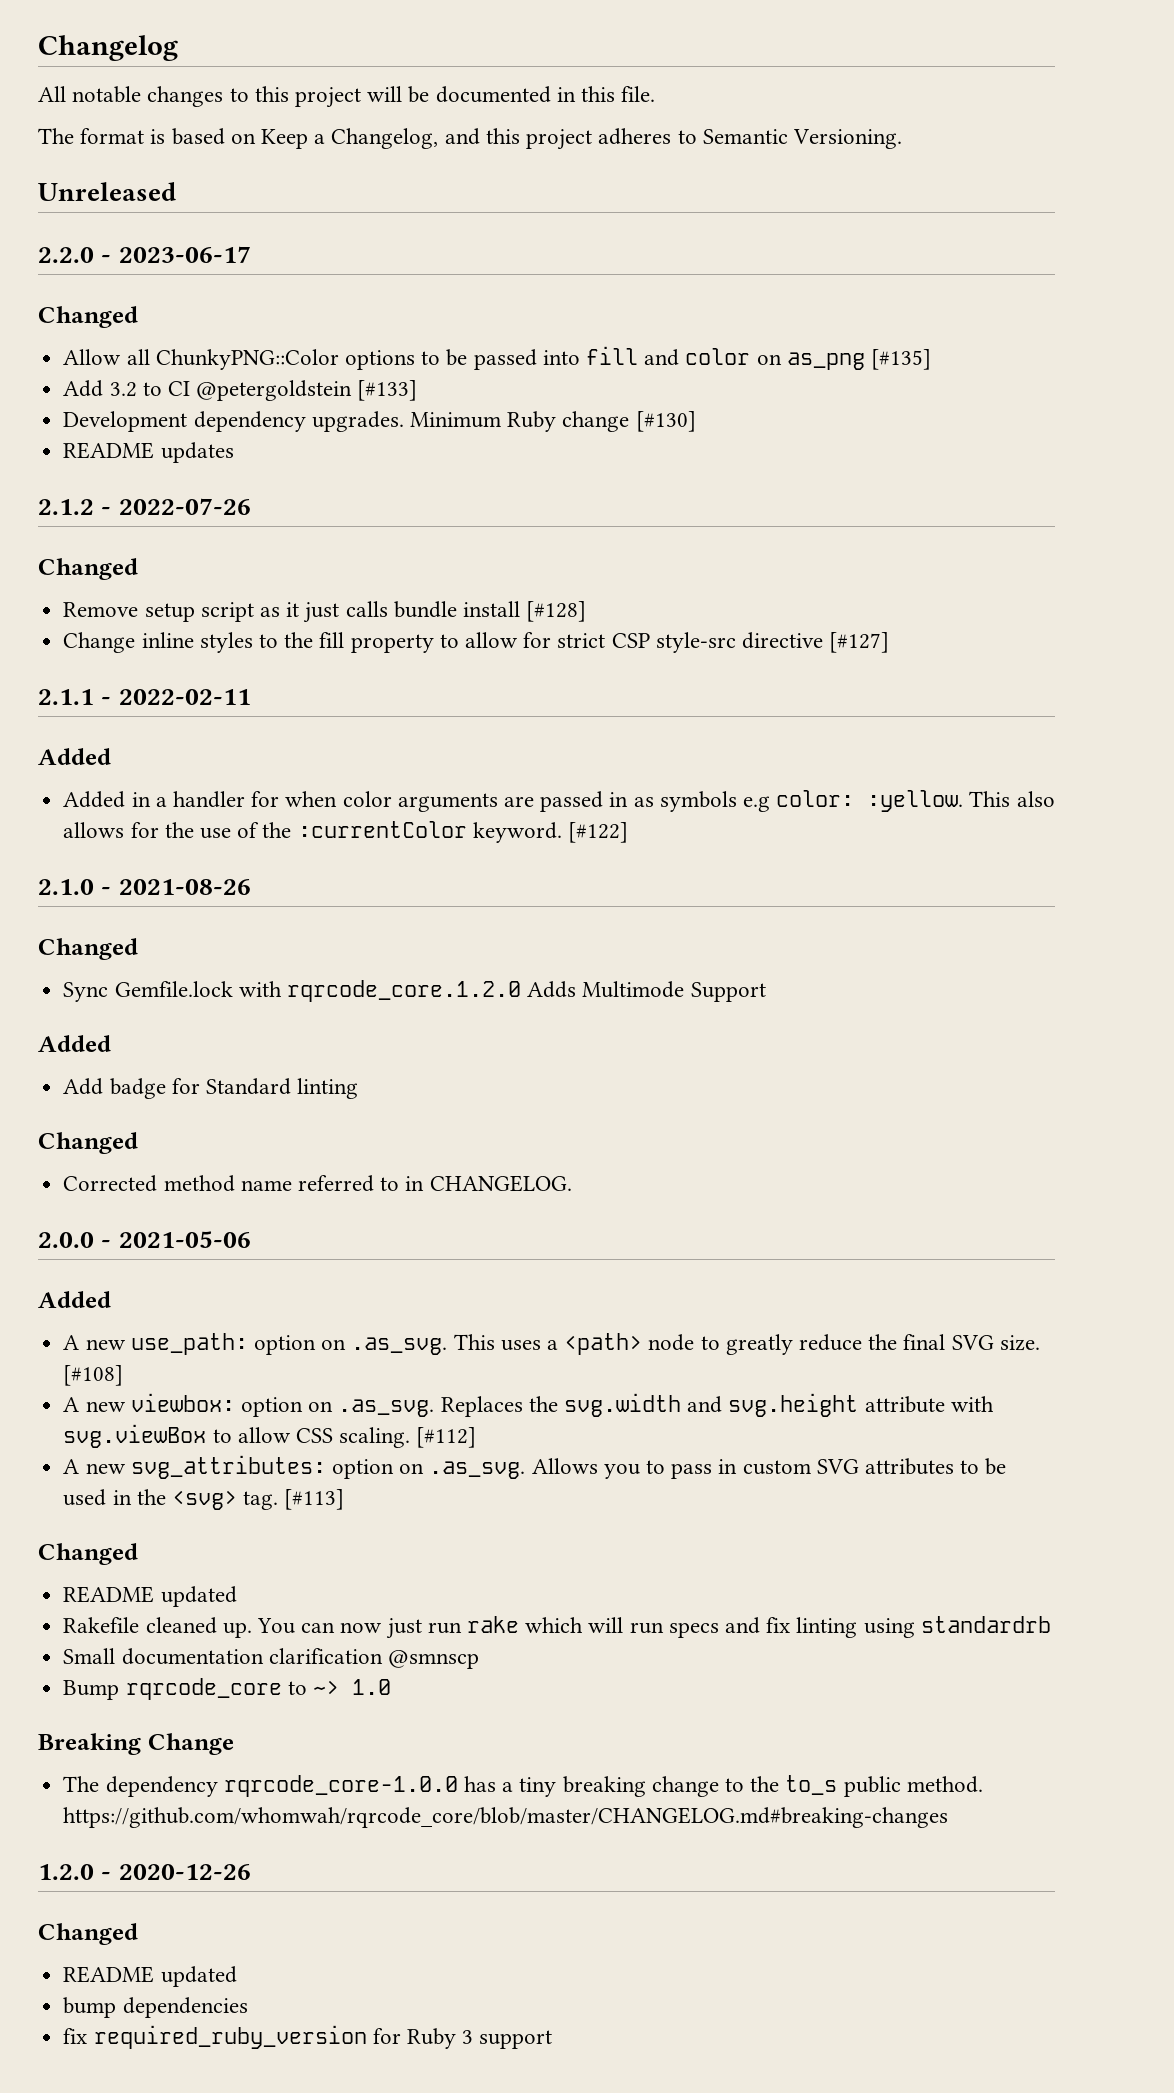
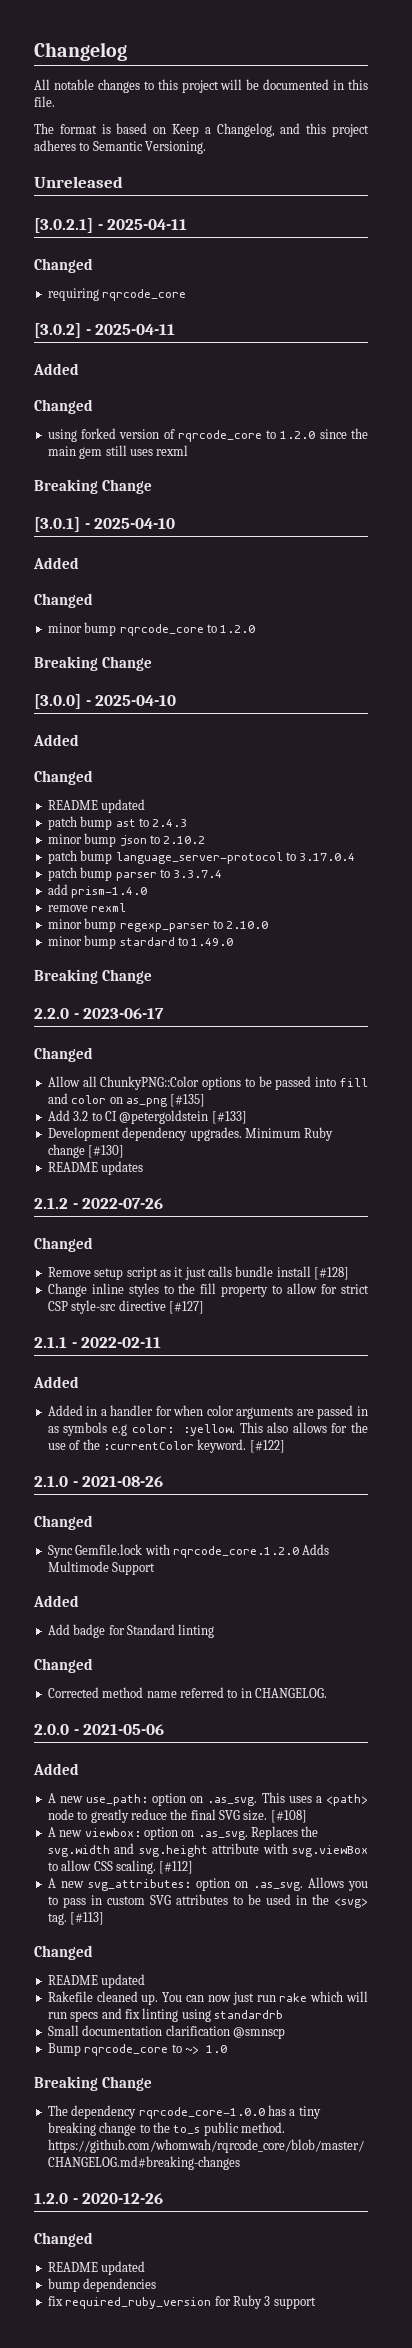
(176, 191) none -> [34,218,188,233] [34,258,93,273] [47,288,187,301] [34,323,176,338] [33,363,79,375] [34,399,93,414] [47,428,368,442] [47,445,189,459] [34,479,152,494] [34,517,176,532] [33,557,79,569] [34,593,93,608] [47,622,256,636] [34,656,152,671] [34,694,177,709] [33,734,79,746] [34,770,93,785] [47,799,146,813] [47,816,188,830] [47,833,206,847] [47,850,356,864] [47,867,223,881] [47,884,148,898] [47,903,127,912] [47,918,269,932] [47,935,234,949] [34,969,152,984] // [3.0.2.1] - 2025-04-11 // Changed // requiring rqrcode_core // [3.0.2] - 2025-04-11 // Added // Changed // using forked version of rqrcode_core to 1.2.0 since the main gem still uses rexml // Breaking Change // [3.0.1] - 2025-04-10 // Added // Changed // minor bump rqrcode_core to 1.2.0 // Breaking Change // [3.0.0] - 2025-04-10 // Added // Changed // README updated // patch bump ast to 2.4.3 // minor bump json to 2.10.2 // patch bump language_server-protocol to 3.17.0.4 // patch bump parser to 3.3.7.4 // add prism-1.4.0 // remove rexml // minor bump regexp_parser to 2.10.0 // minor bump stardard to 1.49.0 // Breaking Change

